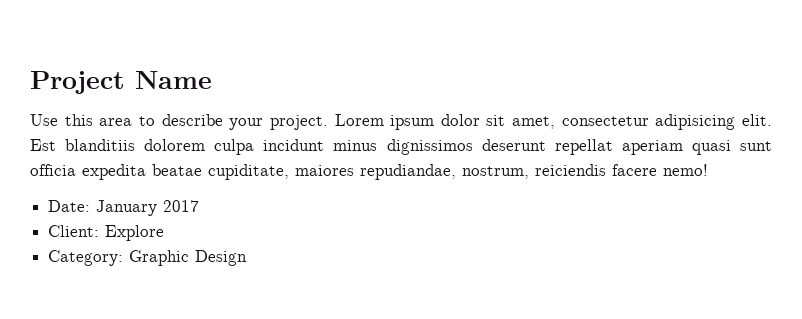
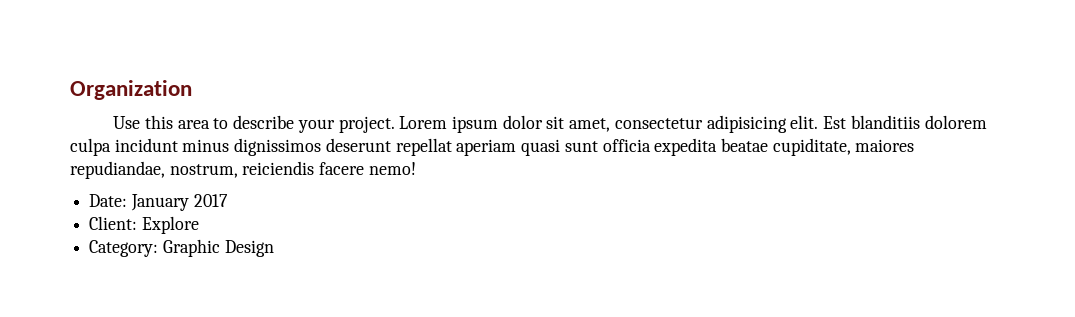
[30,71,212,94] Project Name -> [70,80,192,100] Organization

